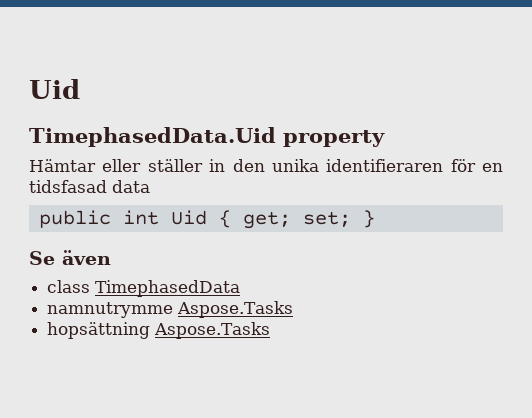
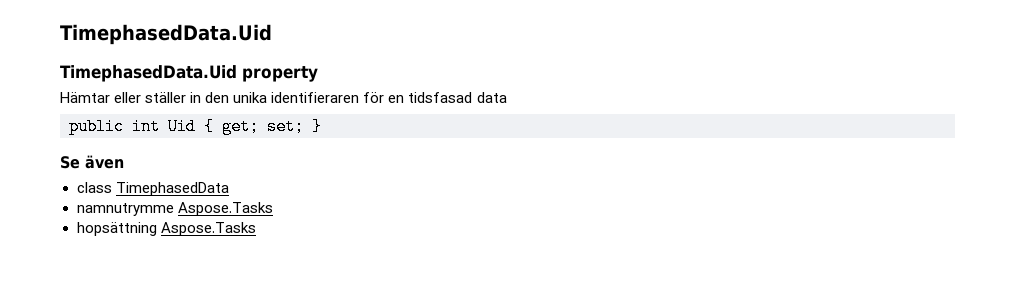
[29,79,80,99] Uid -> [60,24,272,45] TimephasedData.Uid

